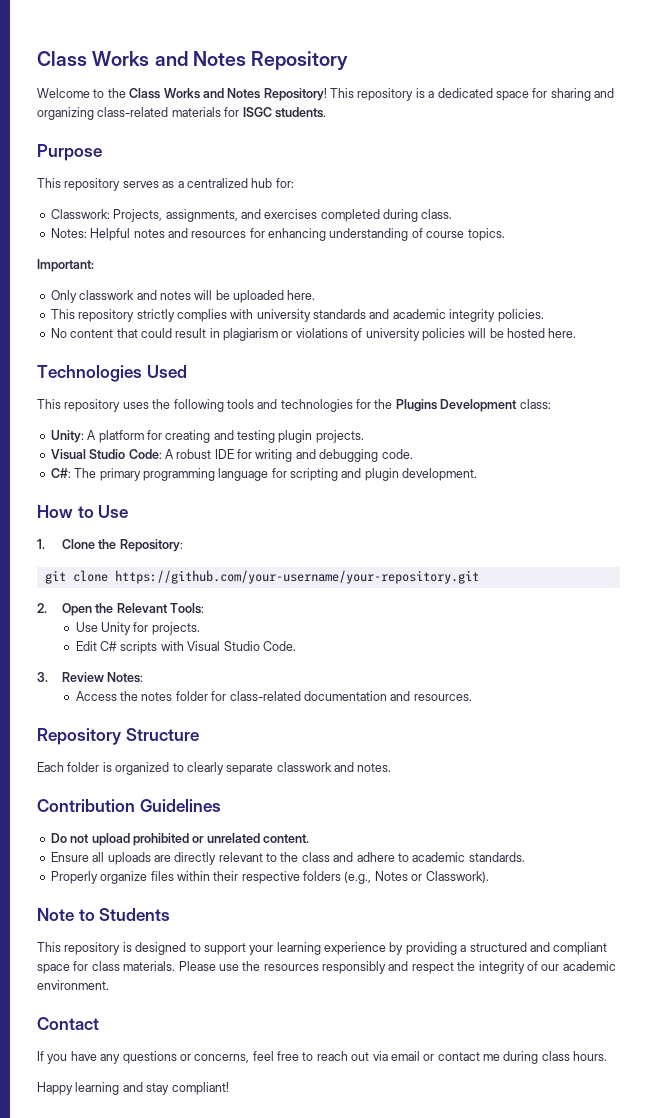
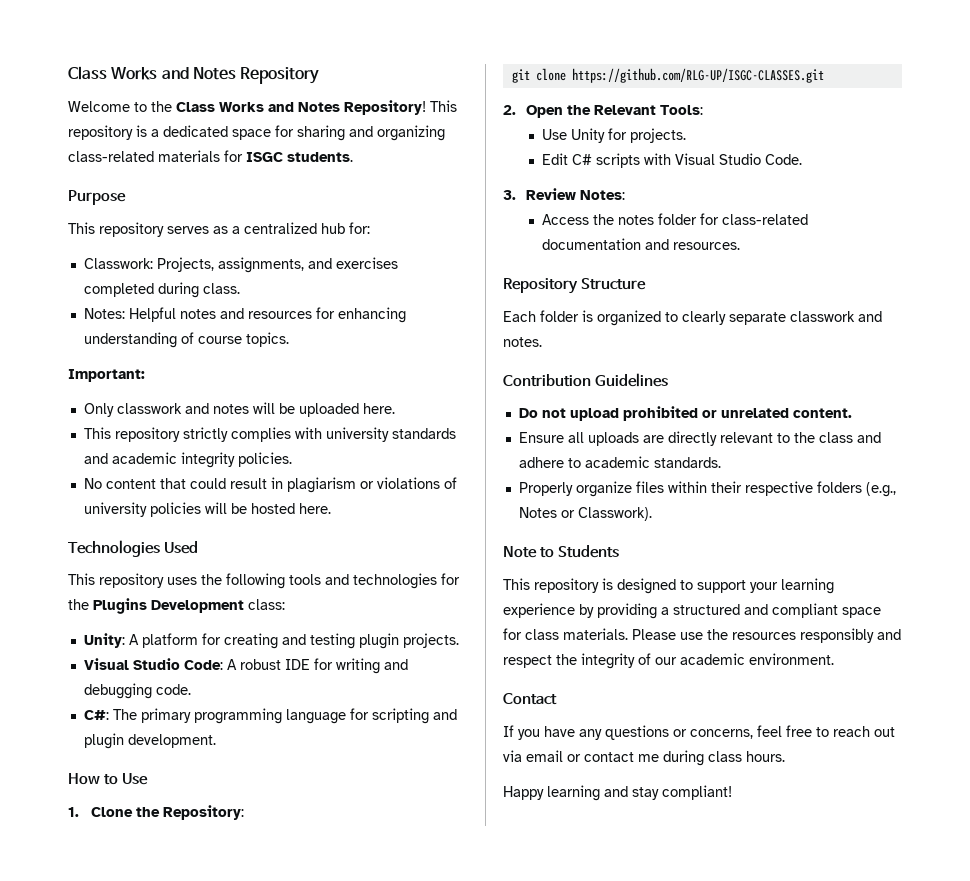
[114,570,479,584] https://github.com/your-username/your-repository.git -> [571,68,824,83] https://github.com/RLG-UP/ISGC-CLASSES.git

